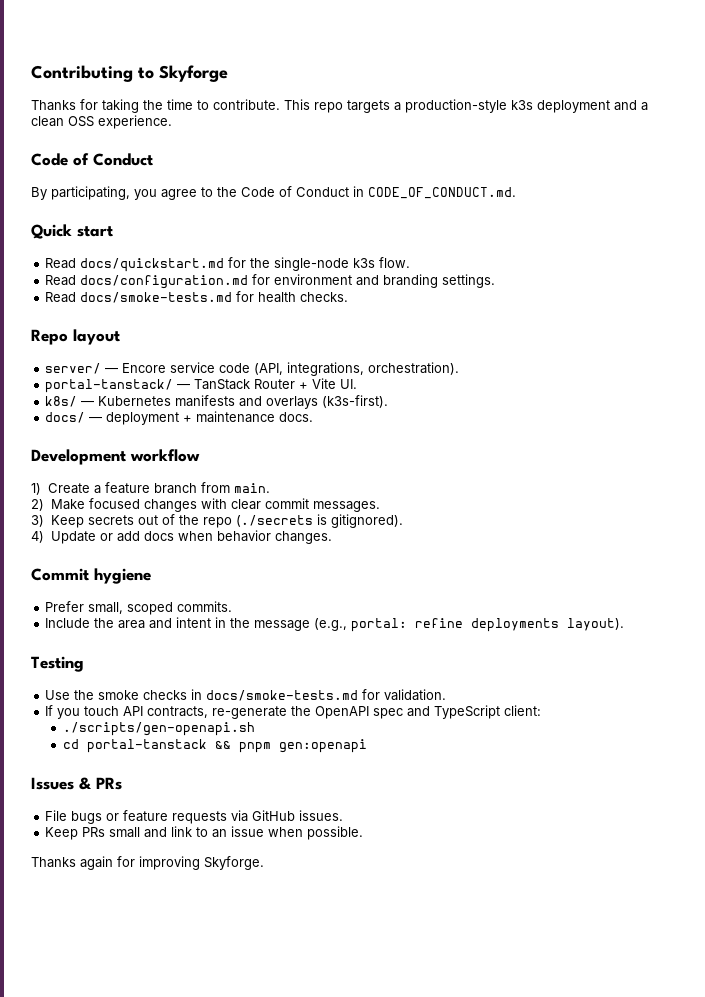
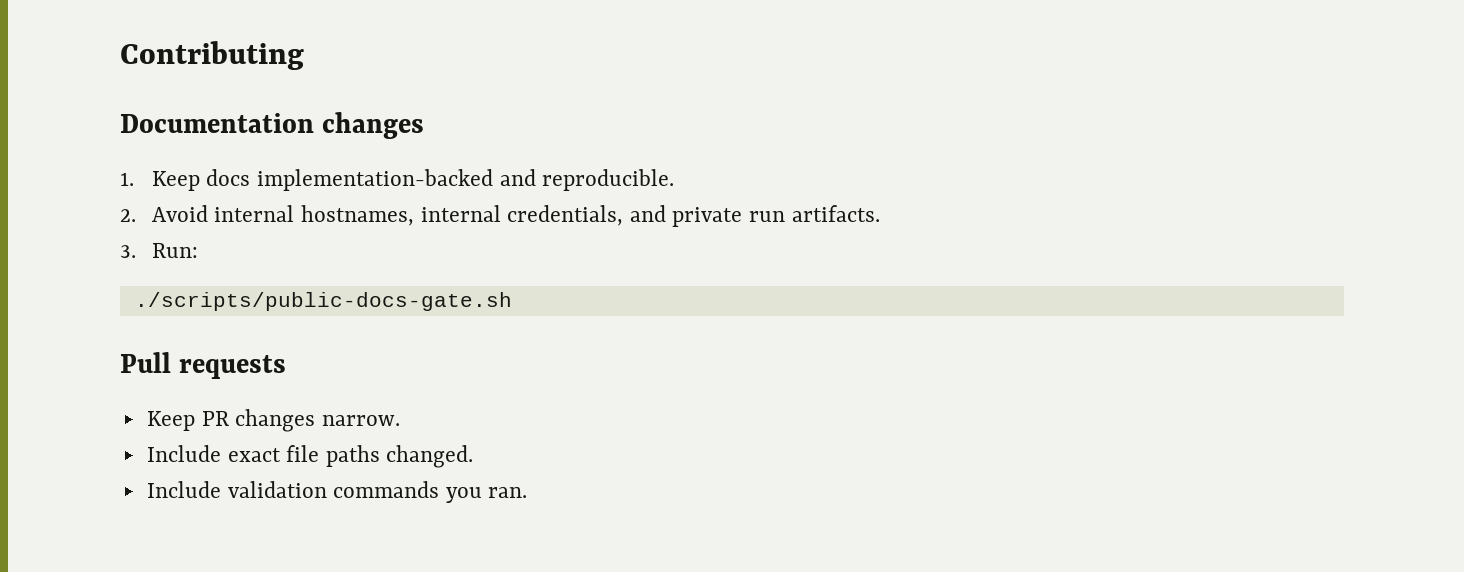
[138,65,228,82] [31,99,648,113] [31,115,172,129] [31,153,153,166] [31,186,516,200] [31,224,113,239] [45,257,411,272] [45,274,496,289] [45,291,349,303] [31,329,120,345] [45,362,460,376] [45,378,358,393] [45,395,389,409] [45,411,314,425] [31,449,200,465] [31,482,271,495] [31,498,380,512] [31,514,403,528] [31,530,332,544] [31,568,151,584] [45,601,233,615] [45,617,625,632] [31,656,84,672] [45,689,447,701] [45,705,542,719] [62,722,255,736] [62,739,367,753] [31,777,122,790] [45,810,344,824] [45,826,364,840] [31,856,264,870] to Skyforge // Thanks for taking the time to contribute. This repo targets a production-style k3s deployment and a clean OSS experience. // Code of Conduct // By participating, you agree to the Code of Conduct in CODE_OF_CONDUCT.md. // Quick start // Read docs/quickstart.md for the single-node k3s flow. // Read docs/configuration.md for environment and branding settings. // Read docs/smoke-tests.md for health checks. // Repo layout // server/ — Encore service code (API, integrations, orchestration). // portal-tanstack/ — TanStack Router + Vite UI. // k8s/ — Kubernetes manifests and overlays (k3s-first). // docs/ — deployment + maintenance docs. // Development workflow // 1) Create a feature branch from main. // 2) Make focused changes with clear commit messages. // 3) Keep secrets out of the repo (./secrets is gitignored). // 4) Update or add docs when behavior changes. // Commit hygiene // Prefer small, scoped commits. // Include the area and intent in the message (e.g., portal: refine deployments layout). // Testing // Use the smoke checks in docs/smoke-tests.md for validation. // If you touch API contracts, re-generate the OpenAPI spec and TypeScript client: // ./scripts/gen-openapi.sh // cd portal-tanstack && pnpm gen:openapi // Issues & PRs // File bugs or feature requests via GitHub issues. // Keep PRs small and link to an issue when possible. // Thanks again for improving Skyforge. -> [120,112,425,139] [120,169,675,191] [120,205,880,227] [120,243,198,258] [134,292,512,311] [120,352,287,379] [146,409,400,432] [146,445,474,468] [146,481,528,503] // Documentation changes // 1. Keep docs implementation-backed and reproducible. // 2. Avoid internal hostnames, internal credentials, and private run artifacts. // 3. Run: // ./scripts/public-docs-gate.sh // Pull requests // Keep PR changes narrow. // Include exact file paths changed. // Include validation commands you ran.

